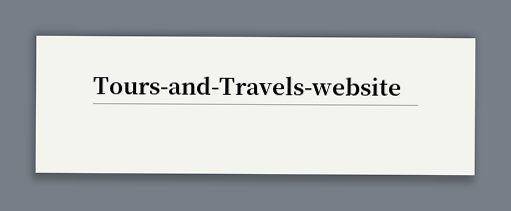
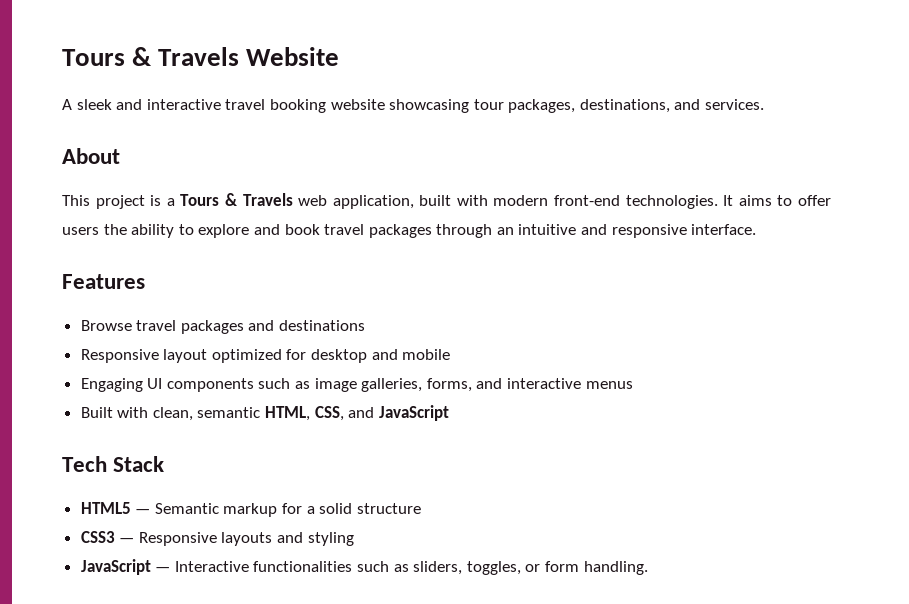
[93,75,402,96] Tours-and-Travels-website -> [62,47,340,66] [62,99,765,113] [62,148,120,164] [62,193,832,209] [62,224,757,238] [62,274,145,289] [80,320,366,334] [80,349,451,363] [80,378,633,392] [80,405,449,421] [62,456,165,472] [80,502,421,517] [80,531,354,546] [80,559,648,575] Tours & Travels Website // A sleek and interactive travel booking website showcasing tour packages, destinations, and services. // About // This project is a Tours & Travels web application, built with modern front-end technologies. It aims to offer users the ability to explore and book travel packages through an intuitive and responsive interface. // Features // Browse travel packages and destinations // Responsive layout optimized for desktop and mobile // Engaging UI components such as image galleries, forms, and interactive menus // Built with clean, semantic HTML, CSS, and JavaScript // Tech Stack // HTML5 — Semantic markup for a solid structure // CSS3 — Responsive layouts and styling // JavaScript — Interactive functionalities such as sliders, toggles, or form handling.

